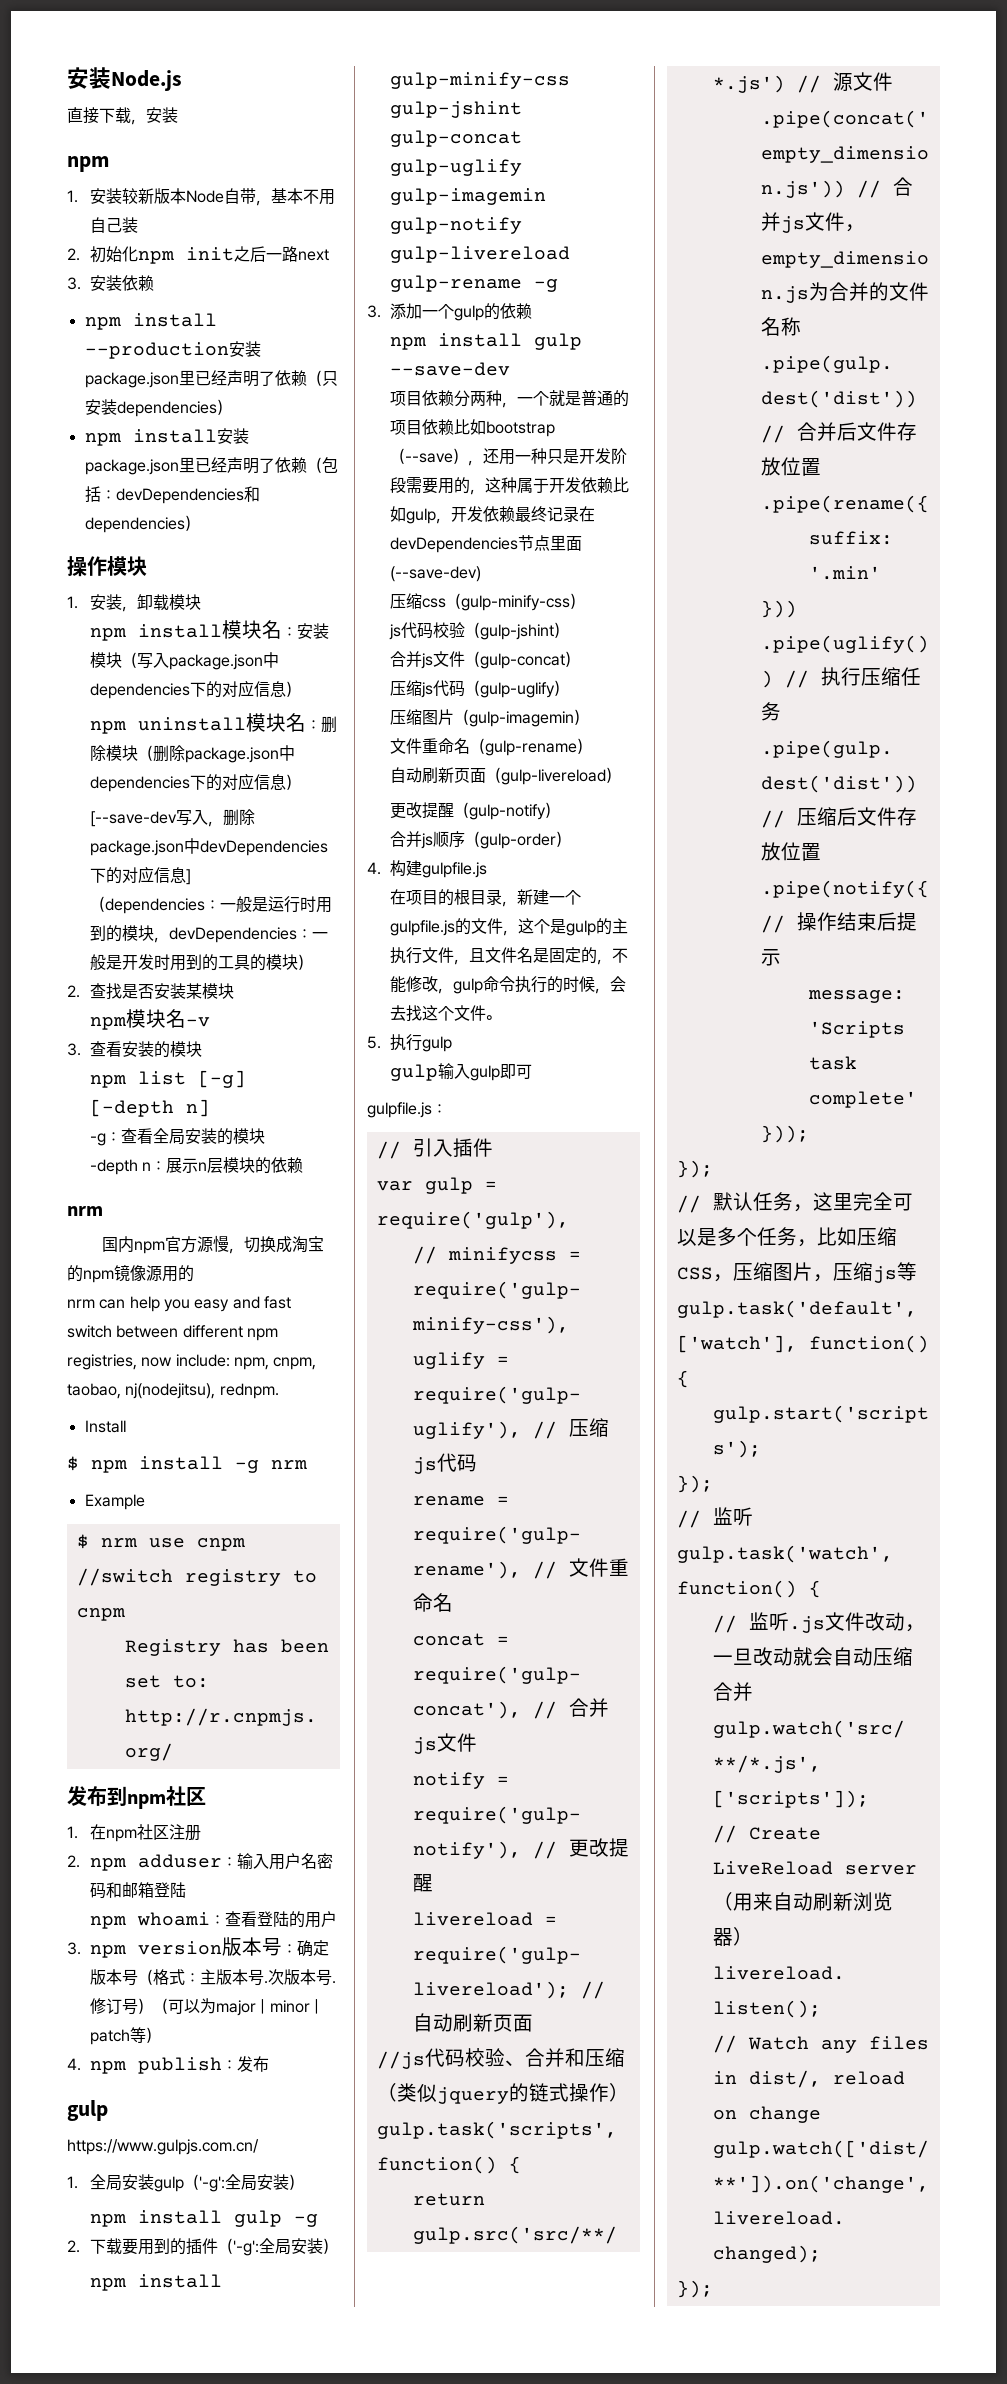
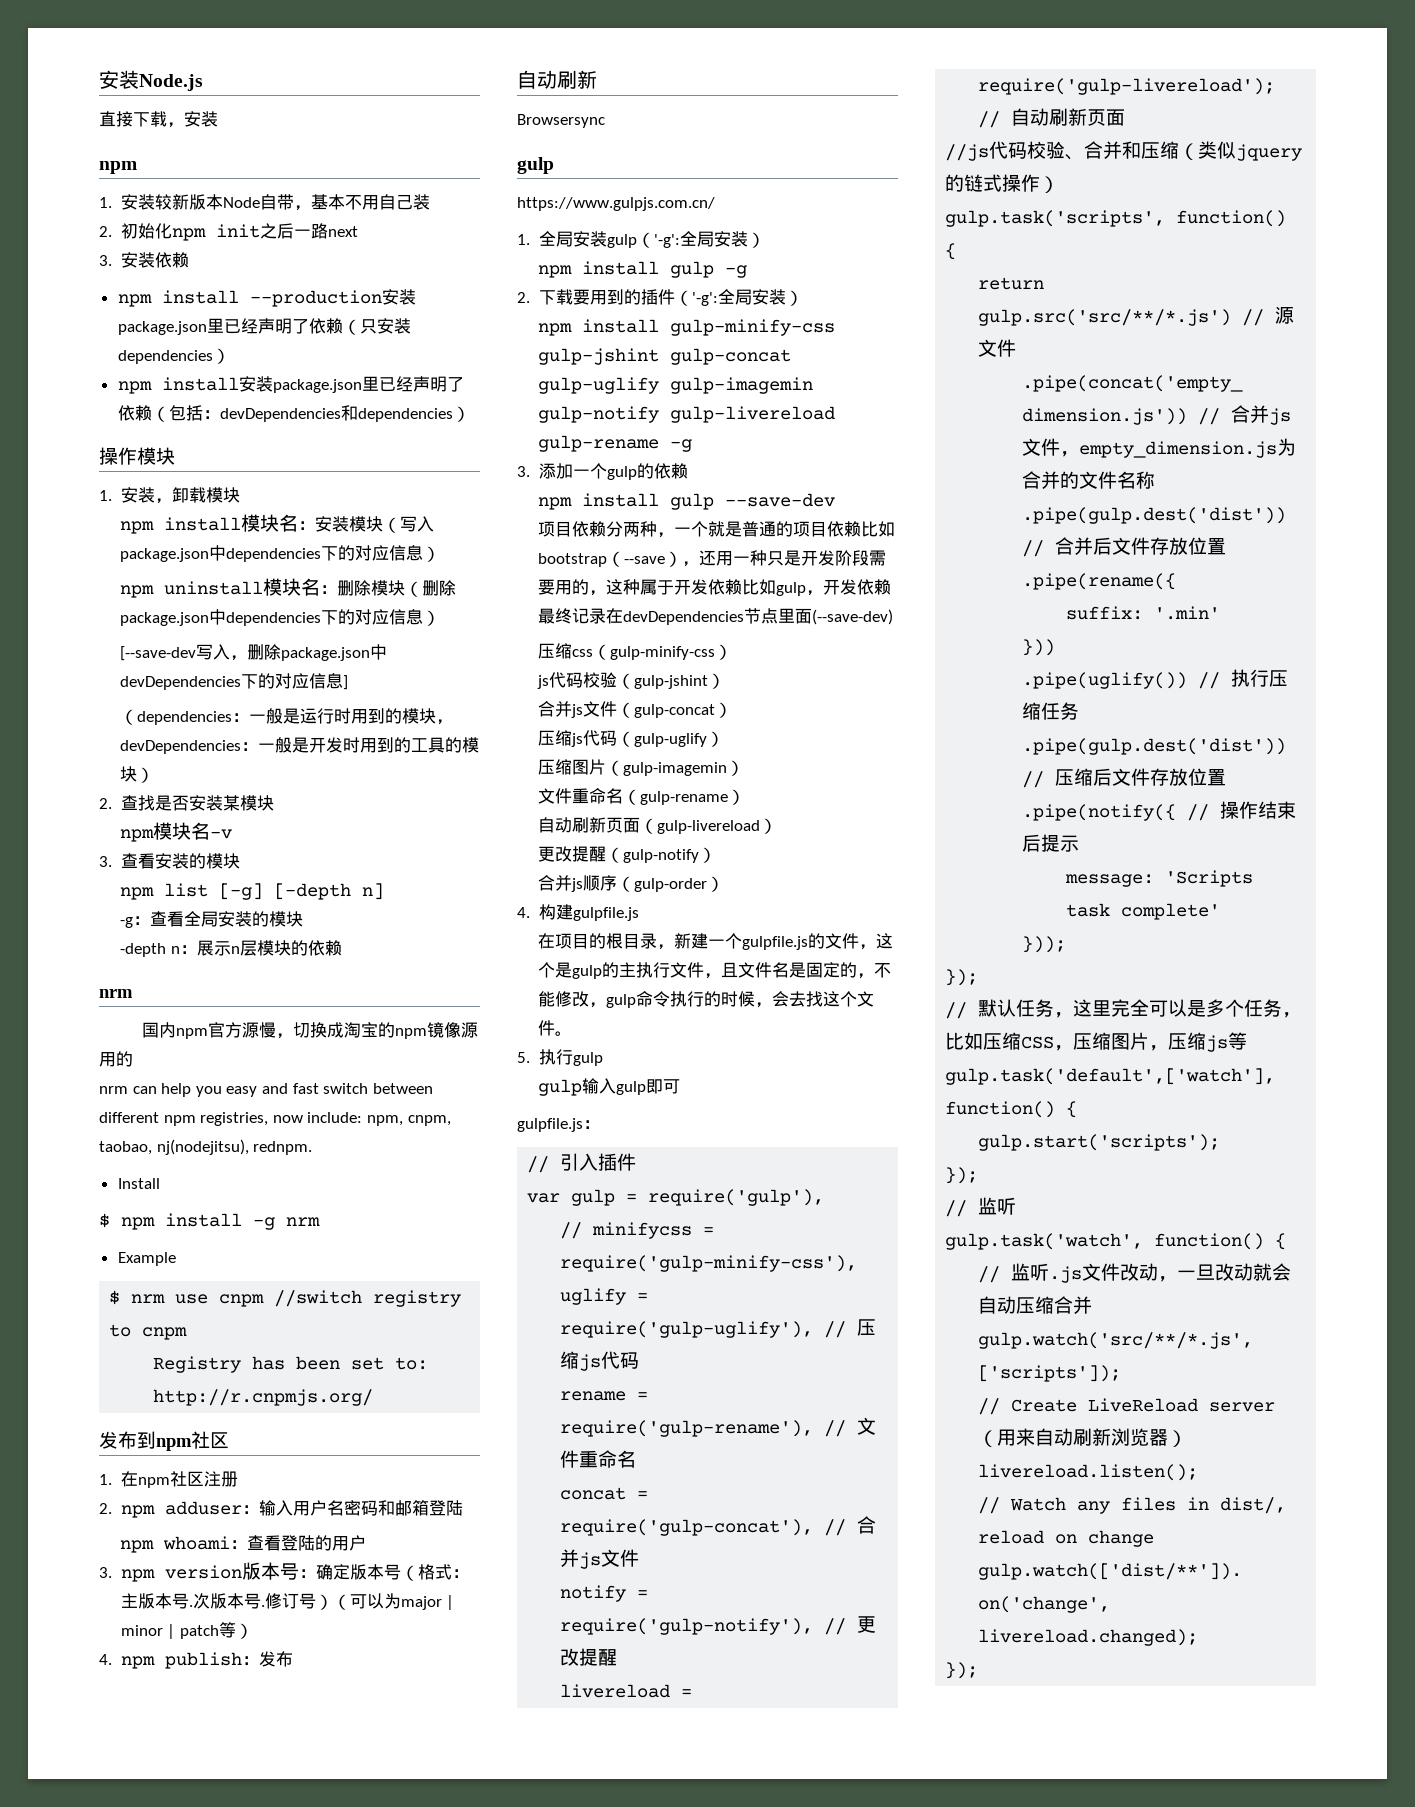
(269, 2064) none -> [517,70,597,89] [517,114,605,128] // 自动刷新 // Browsersync

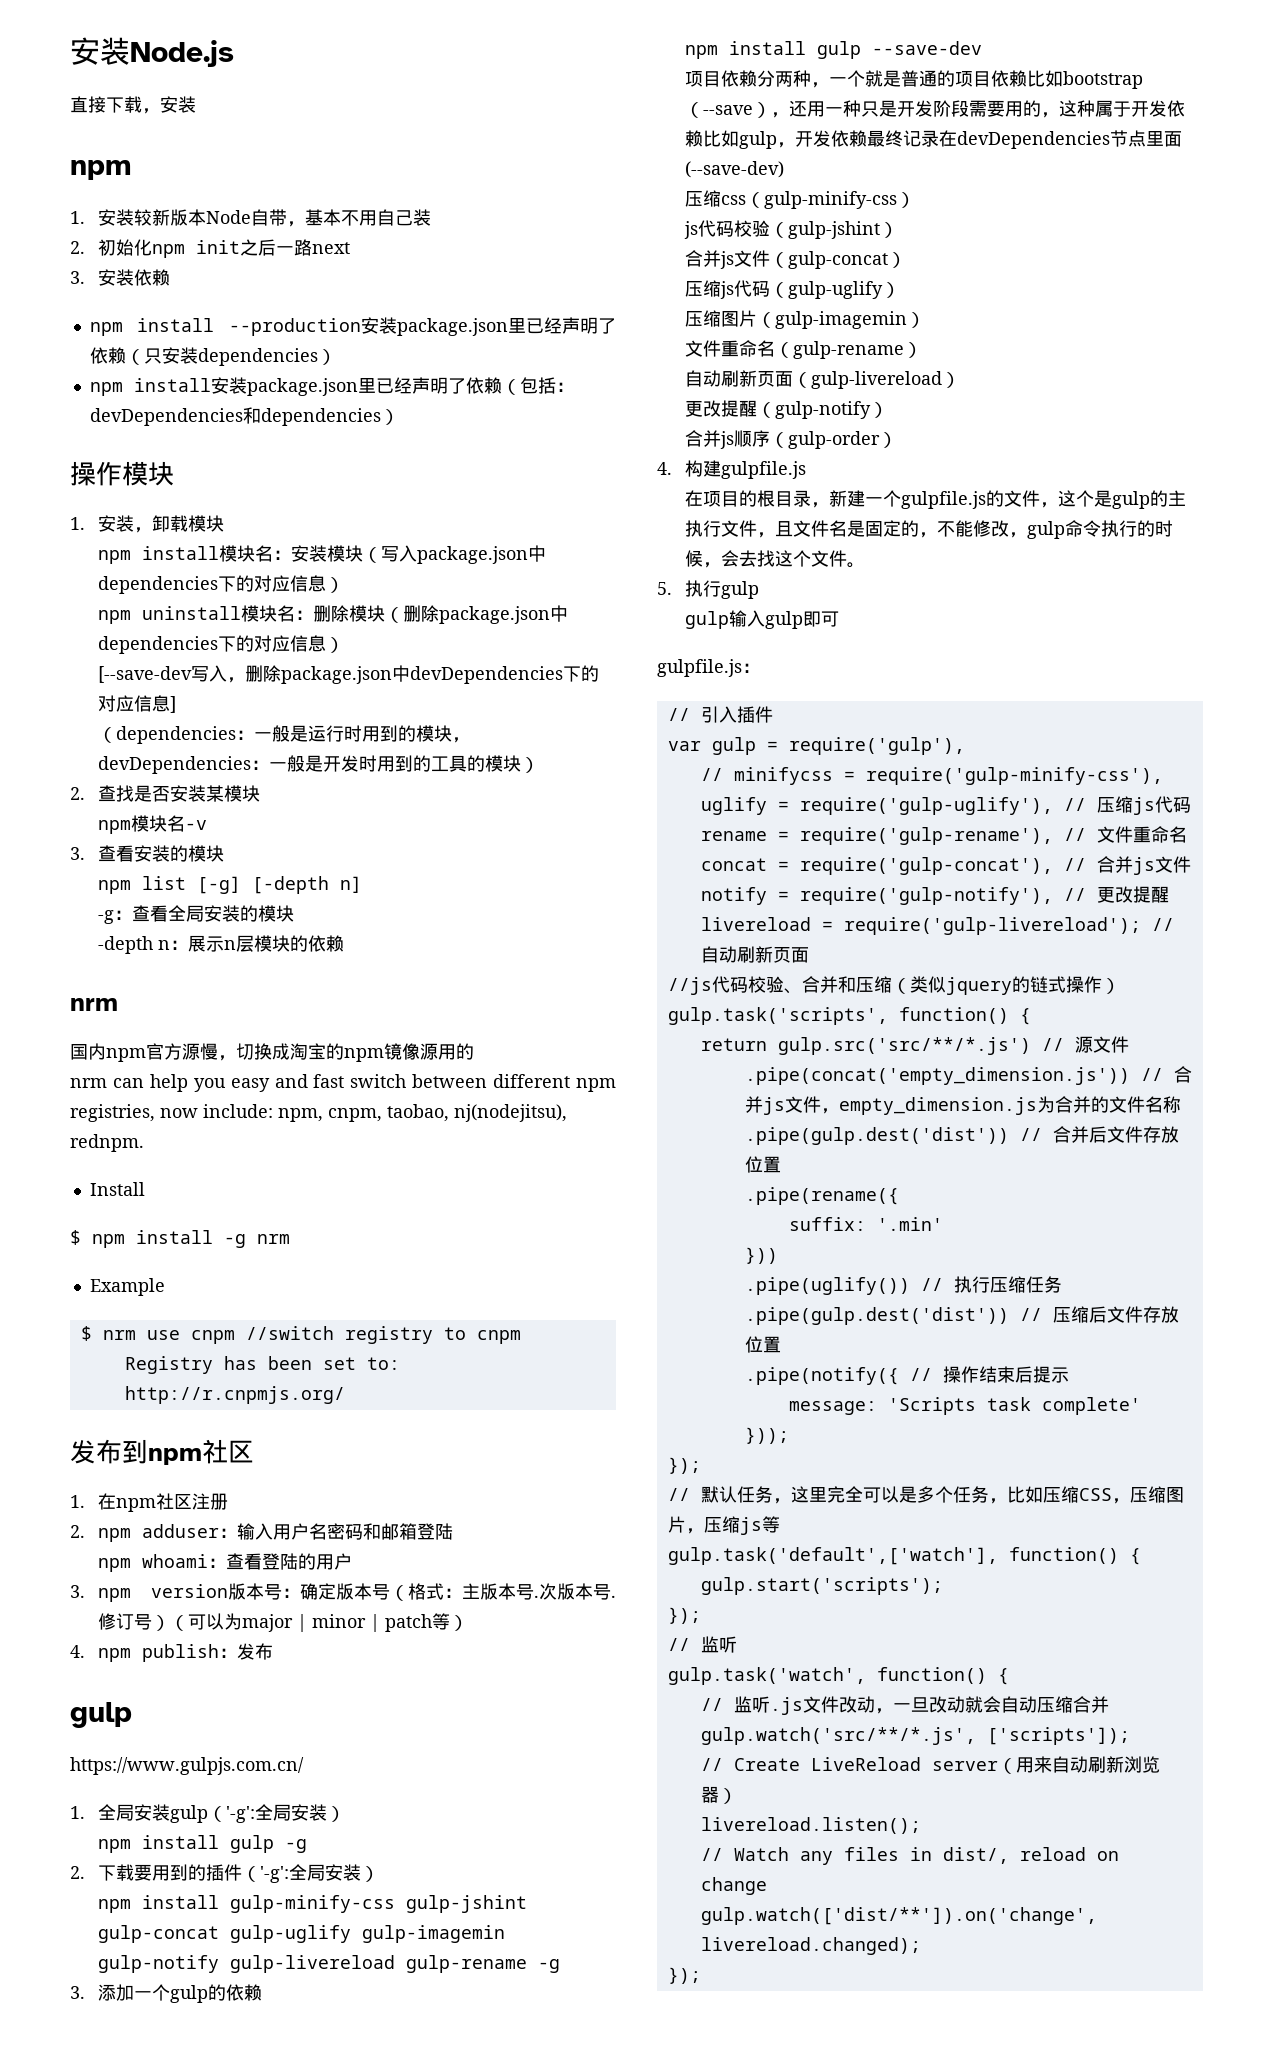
[517,70,597,89] [517,114,605,128] // 自动刷新 // Browsersync -> (274, 1651) none

